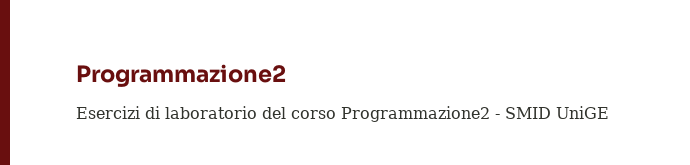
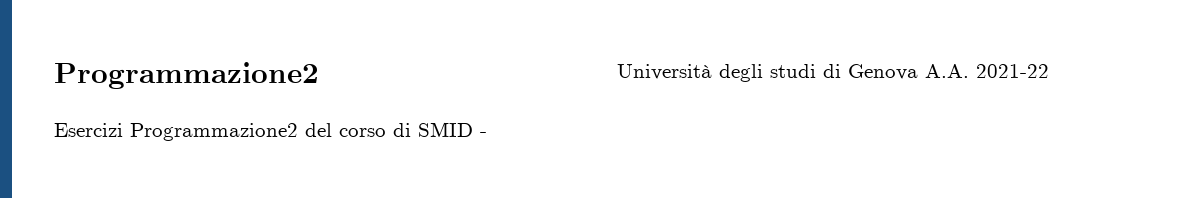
[145,106,609,122] di laboratorio del corso Programmazione2 - SMID UniGE -> [130,122,487,141] [617,64,1049,82] Programmazione2 del corso di SMID - Università degli studi di Genova A.A. 2021-22

